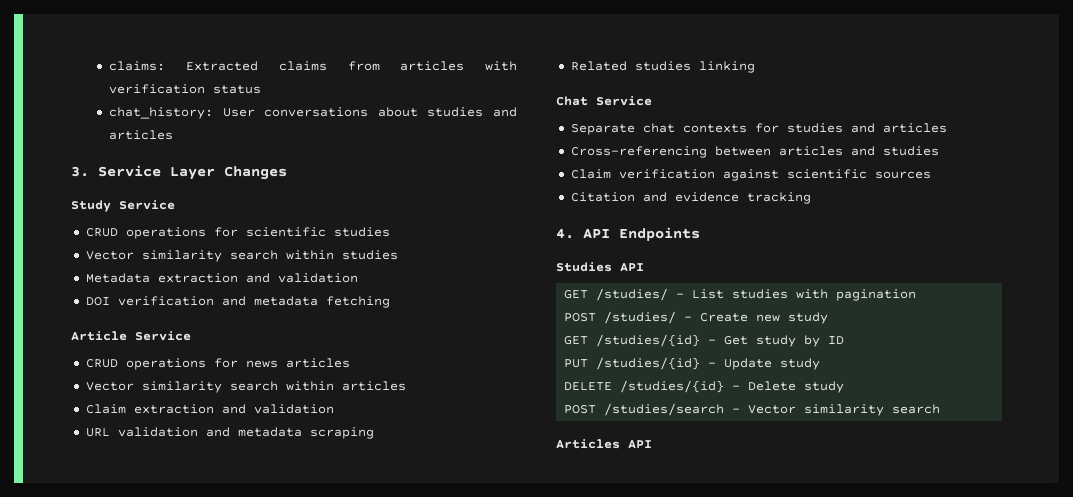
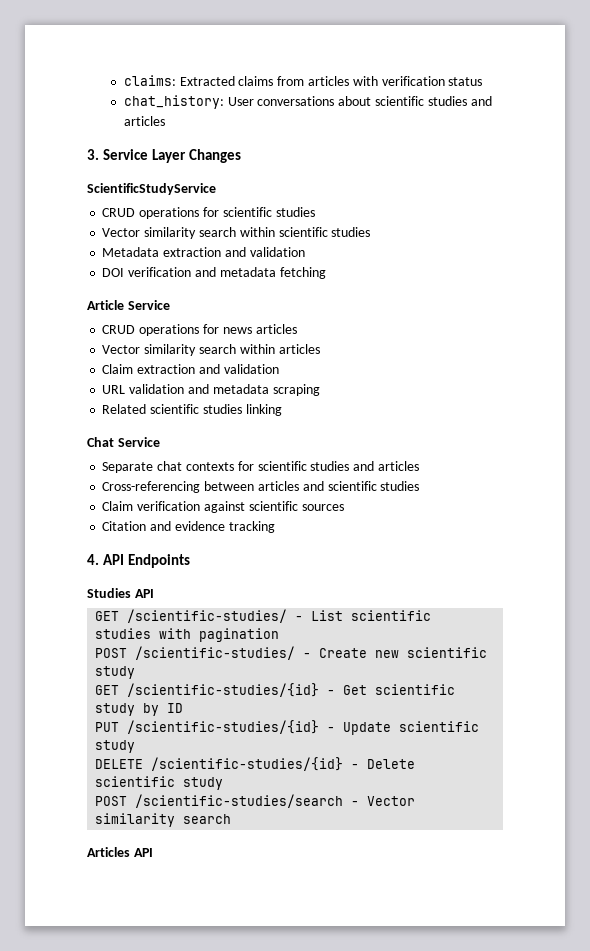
(418, 112) none -> [375,96,425,106] scientific
[71,200,175,212] Study Service -> [87,183,216,195] ScientificStudyService
(334, 255) none -> [278,227,328,237] scientific
(627, 66) none -> [150,404,200,414] scientific
(779, 128) none -> [257,461,307,471] scientific
(875, 151) none -> [327,481,377,491] scientific
[596,288,669,301] /studies/ -> [127,609,288,623] /scientific-studies/
(725, 294) none -> [351,610,432,621] scientific
[604,311,677,324] /studies/ -> [135,646,296,660] /scientific-studies/
(781, 318) none -> [407,647,488,658] scientific
[596,334,701,347] /studies/{id} -> [127,683,320,697] /scientific-studies/{id}
(749, 340) none -> [375,684,456,695] scientific
[596,357,701,370] /studies/{id} -> [127,720,320,734] /scientific-studies/{id}
(773, 364) none -> [399,721,480,732] scientific
[620,380,725,393] /studies/{id} -> [151,757,344,771] /scientific-studies/{id}
(797, 386) none -> [95,776,176,787] scientific
[604,403,725,416] /studies/search -> [135,794,344,808] /scientific-studies/search

